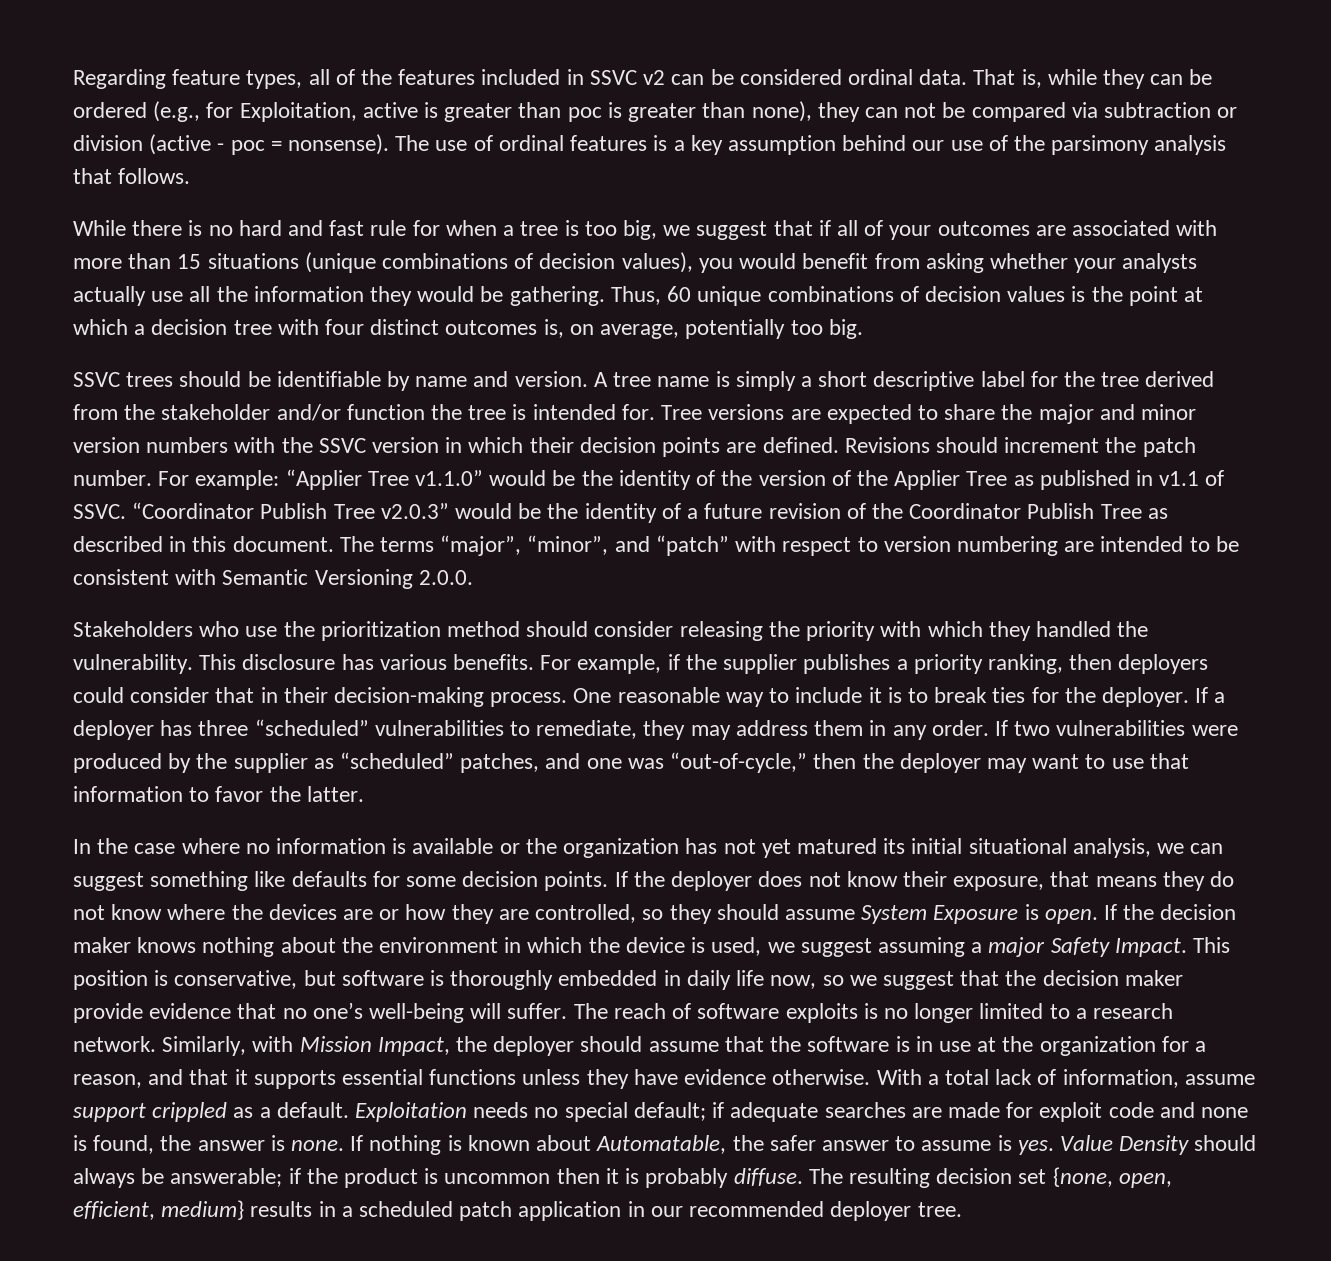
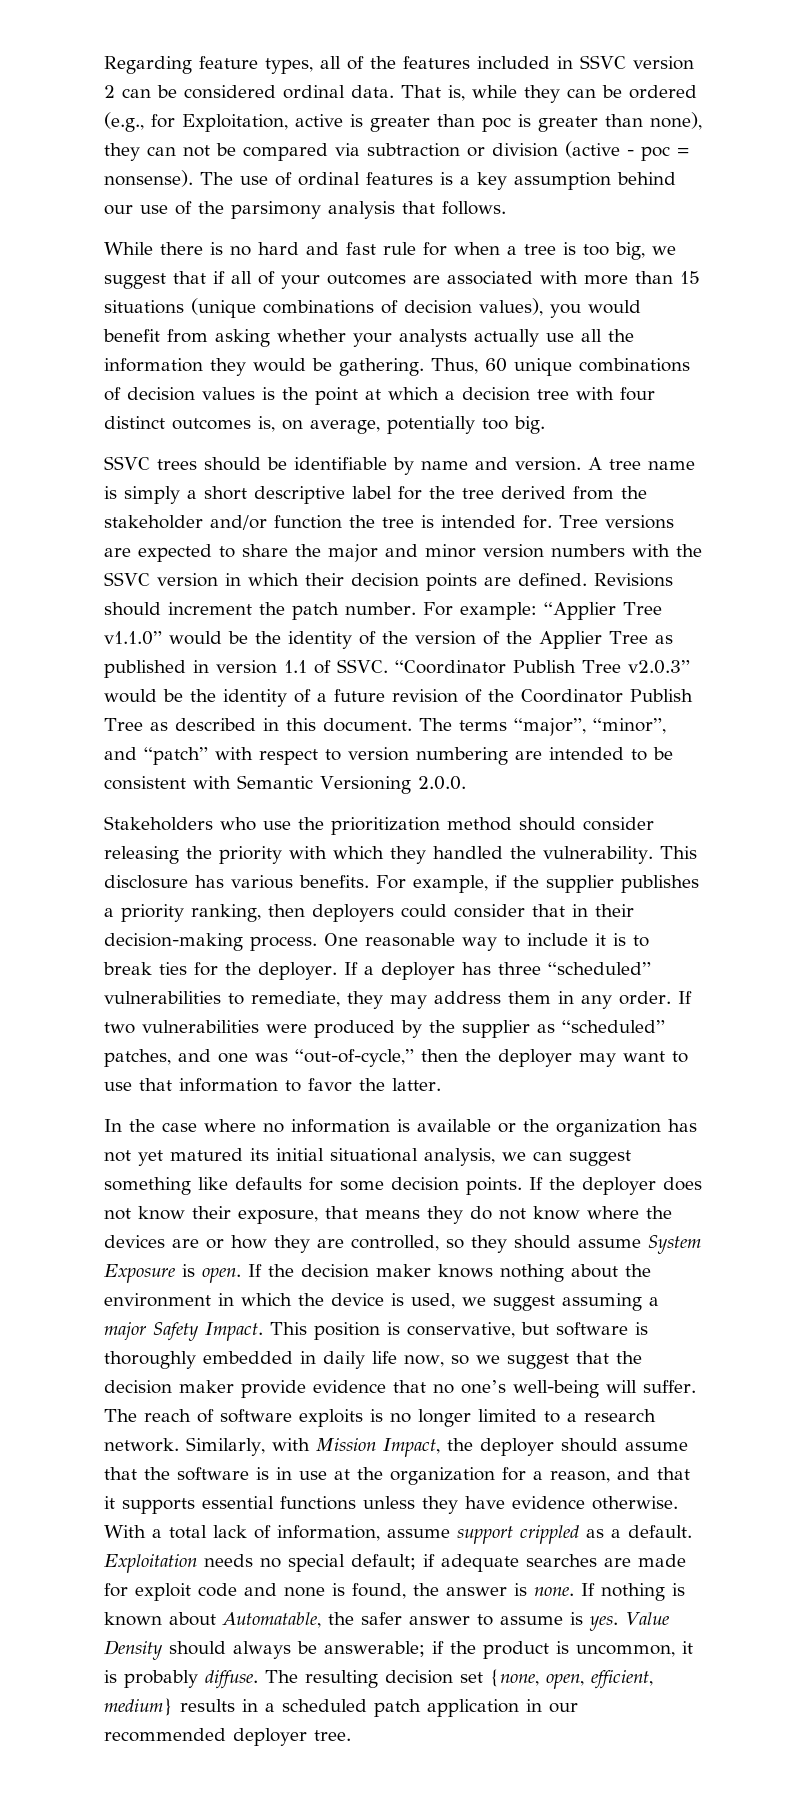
[643,70,666,85] v2 -> [633,56,694,70] [104,85,115,98] version 2
[1159,471,1200,486] v1.1 -> [216,660,307,674] version 1.1
[444,1168,600,1184] uncommon then -> [576,1644,675,1657] uncommon,

